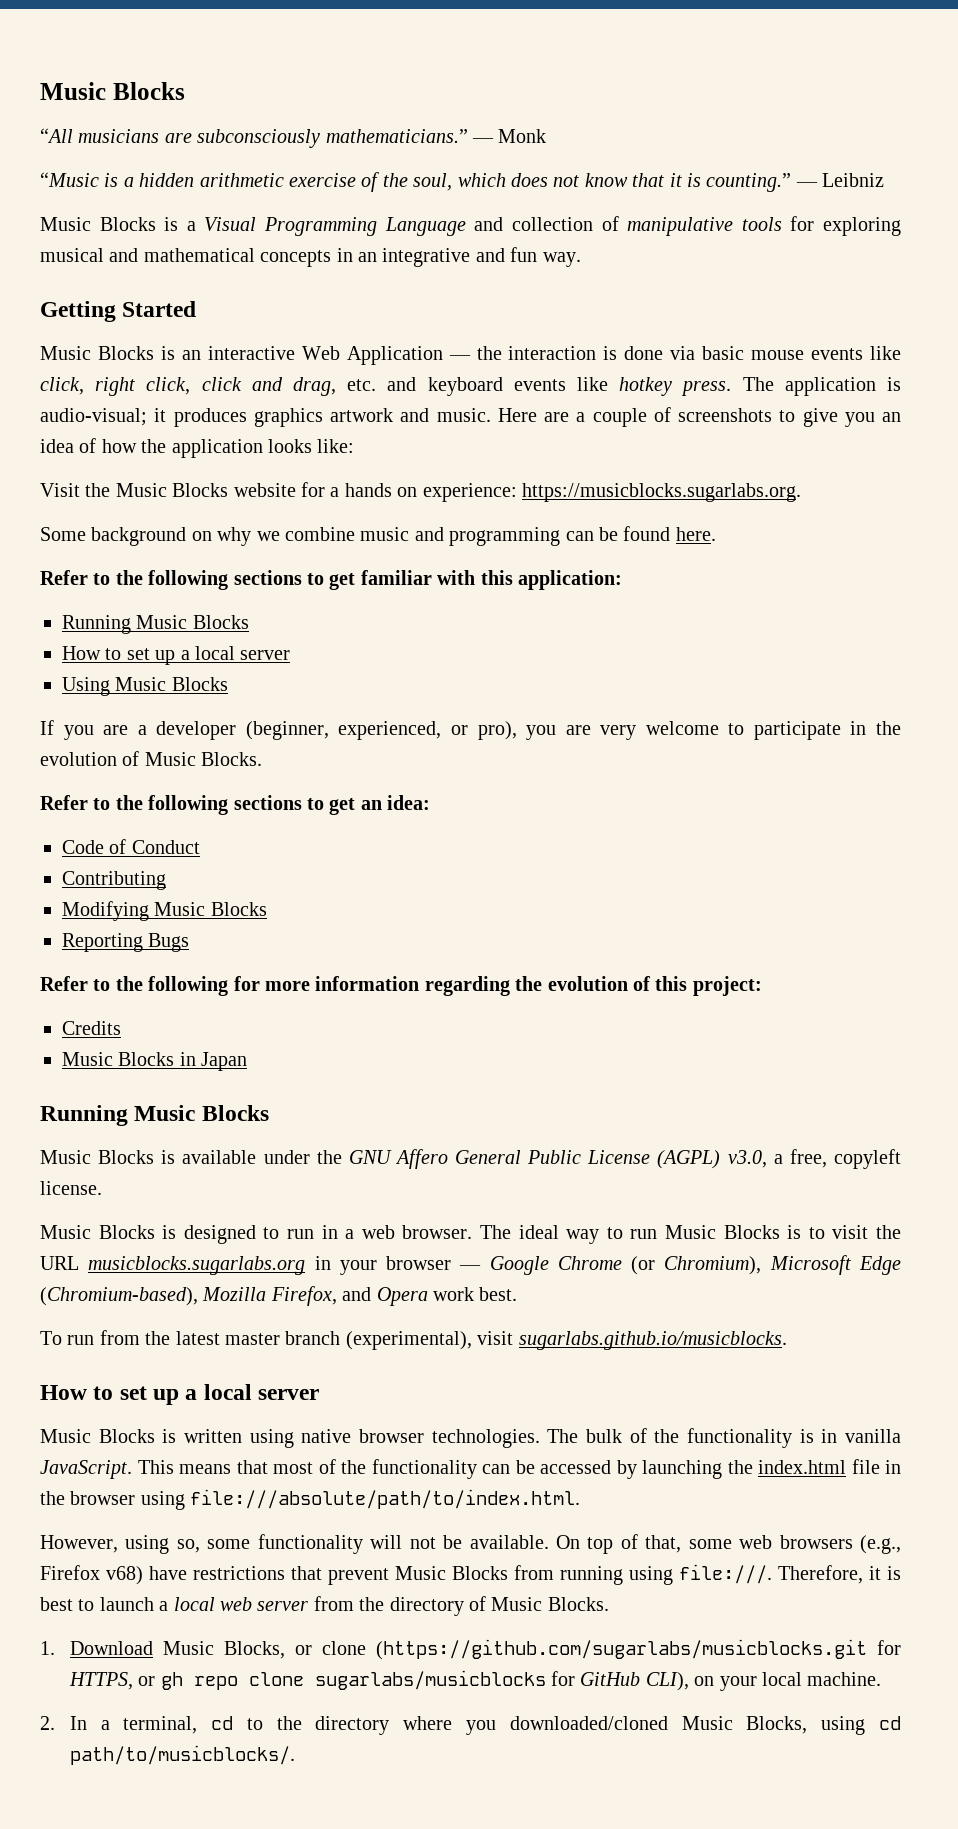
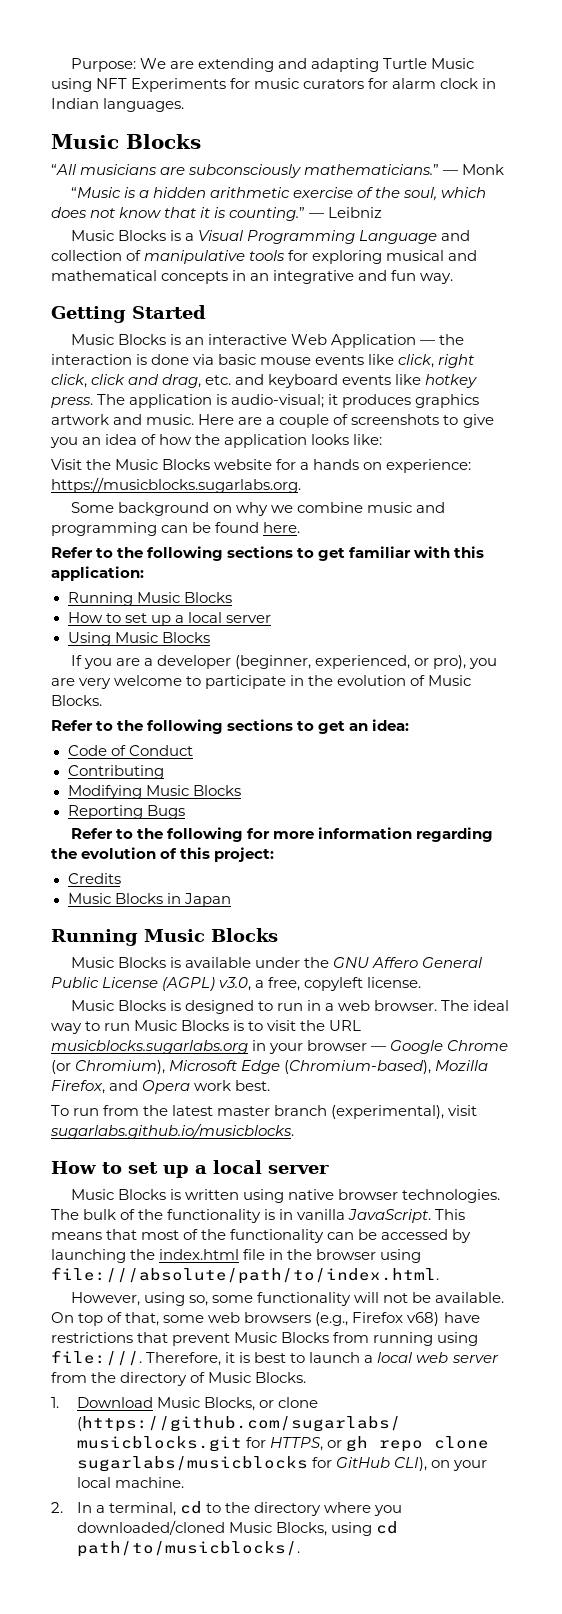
(40, 91) none -> [70,58,474,72] [51,78,497,92] [51,98,185,112] Purpose: We are extending and adapting Turtle Music using NFT Experiments for music curators for alarm clock in Indian languages. //

